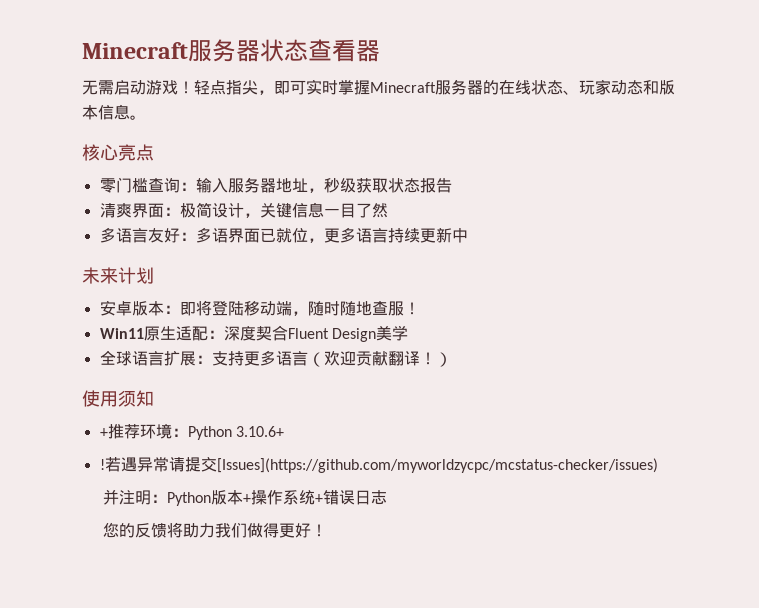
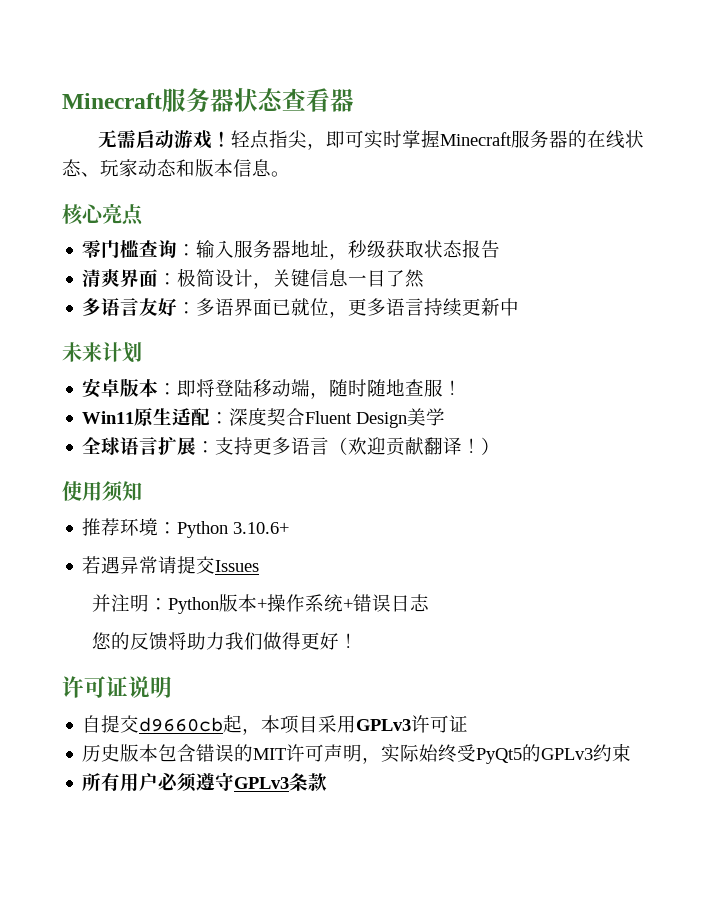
[99,428,108,437] + -> (142, 491) none
[99,459,105,470] ! -> (290, 528) none
[216,458,658,473] [Issues](https://github.com/myworldzycpc/mcstatus-checker/issues) -> [215,560,260,572] Issues
(327, 530) none -> [62,676,172,698] [82,715,469,735] [82,743,632,764] [82,772,328,792] // 许可证说明 // 自提交d9660cb起，本项目采用GPLv3许可证 // 历史版本包含错误的MIT许可声明，实际始终受PyQt5的GPLv3约束 // 所有用户必须遵守GPLv3条款

